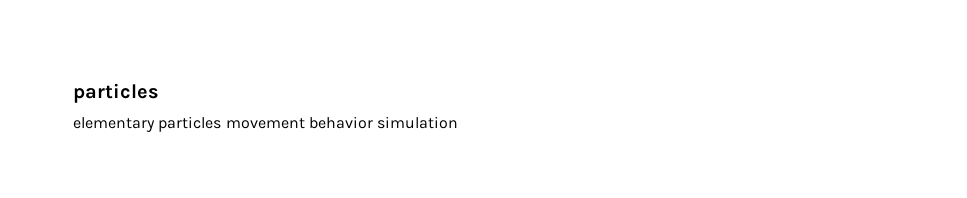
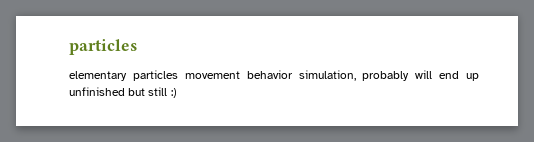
[377,116,459,129] simulation -> [298,70,479,81] [69,87,177,98] simulation, probably will end up unfinished but still :)

